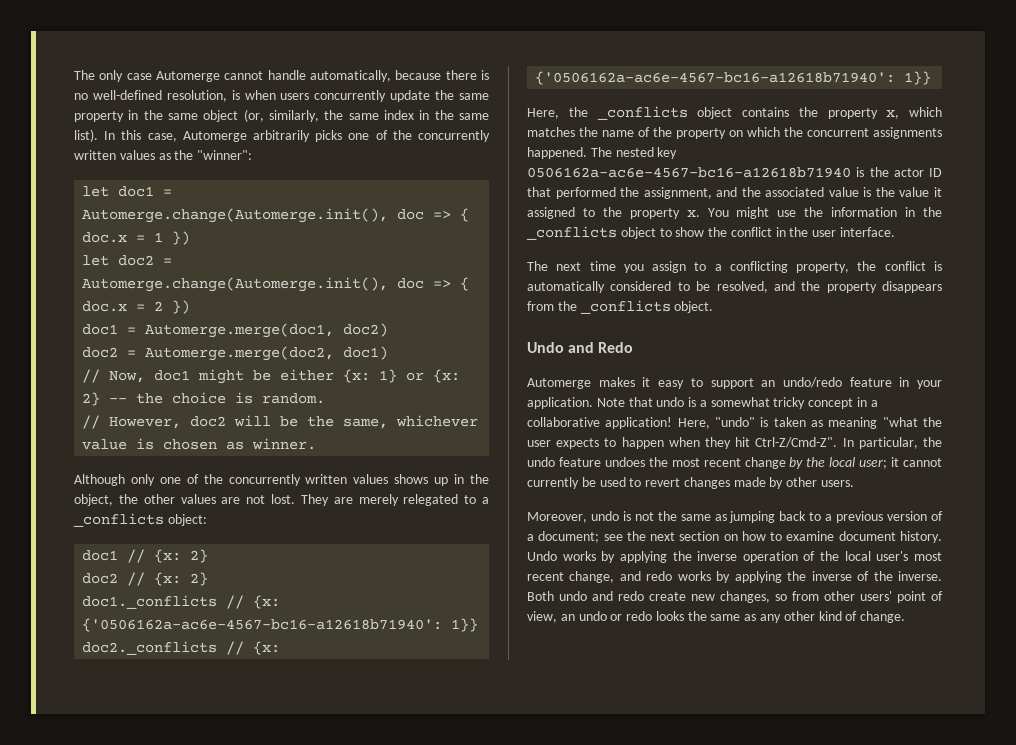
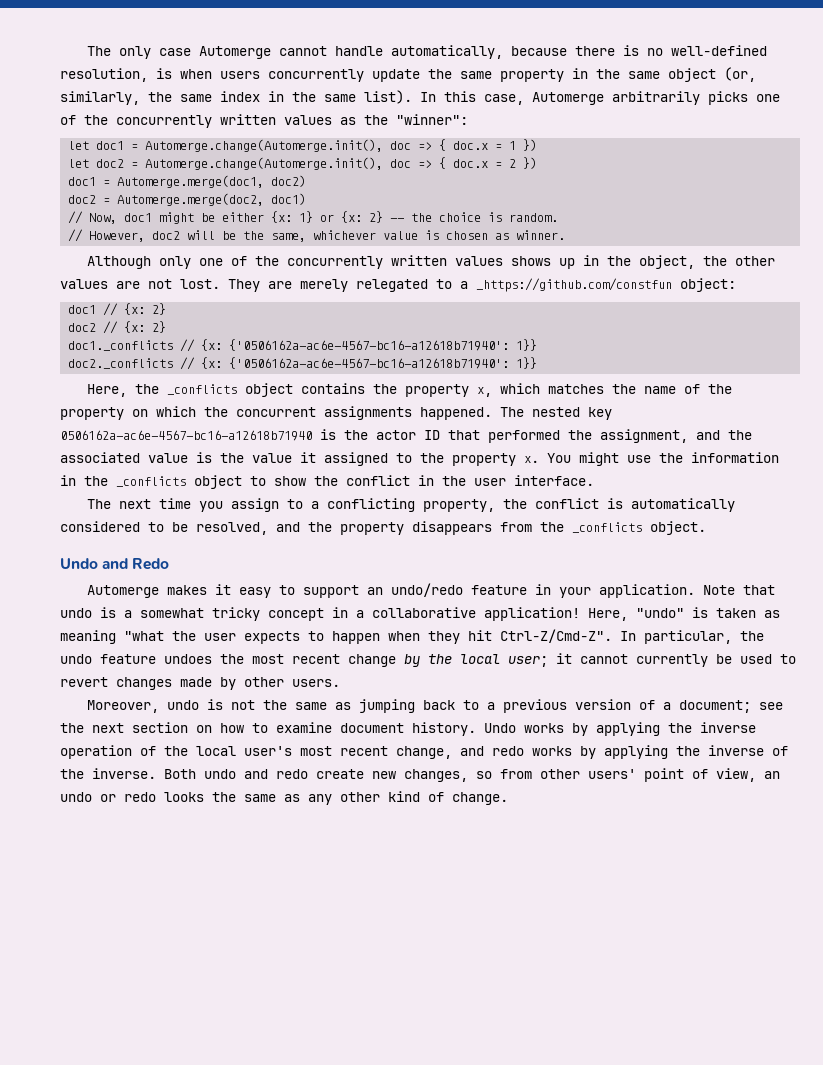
[73,513,164,527] _conflicts -> [476,278,672,292] _https://github.com/constfun

